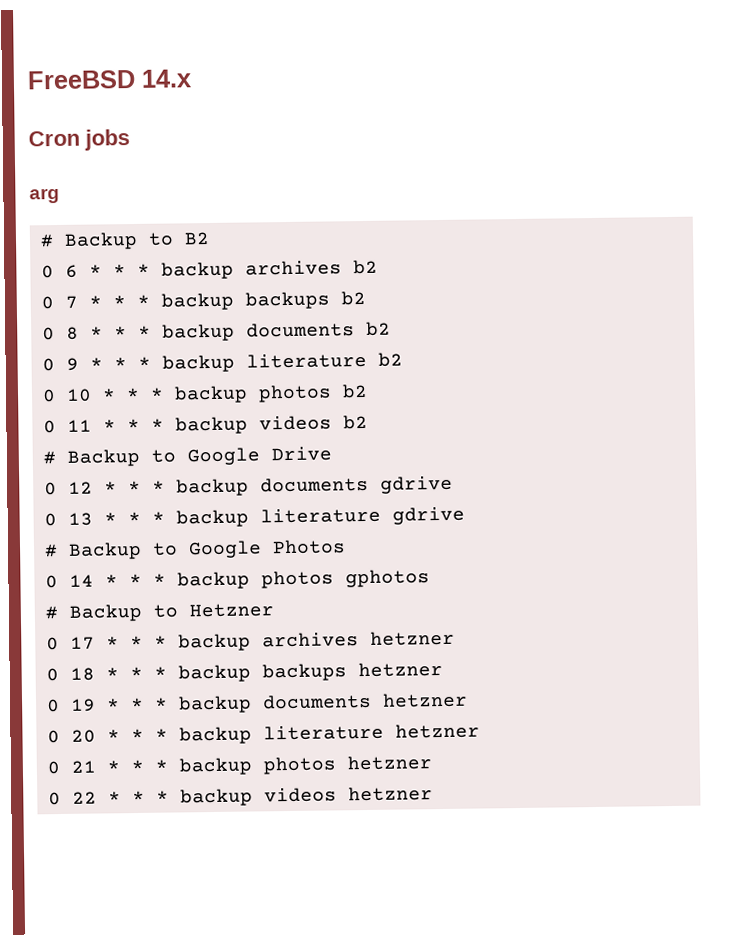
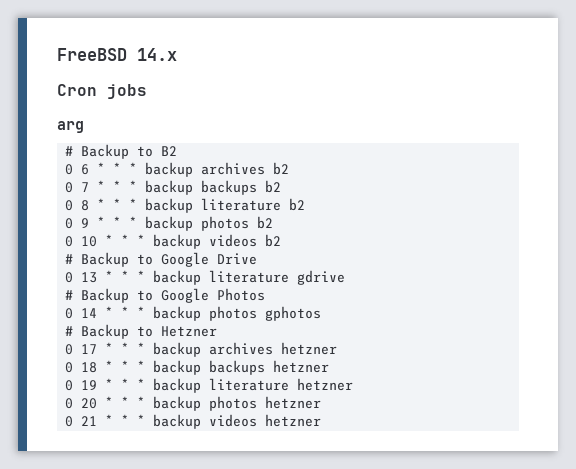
[245,322,355,338] documents -> [201,198,282,211] literature
[245,352,367,369] literature -> [201,216,250,231] photos
[257,383,368,403] [42,416,248,435] photos b2 // 0 11 * * * backup -> (202, 241) none
[43,475,453,497] // 0 12 * * * backup documents gdrive -> (258, 259) none
[261,693,372,710] documents -> [209,378,290,391] literature
[262,724,384,741] literature -> [209,396,258,411] photos
[262,755,432,775] [47,788,253,807] photos hetzner // 0 22 * * * backup -> (202, 421) none

